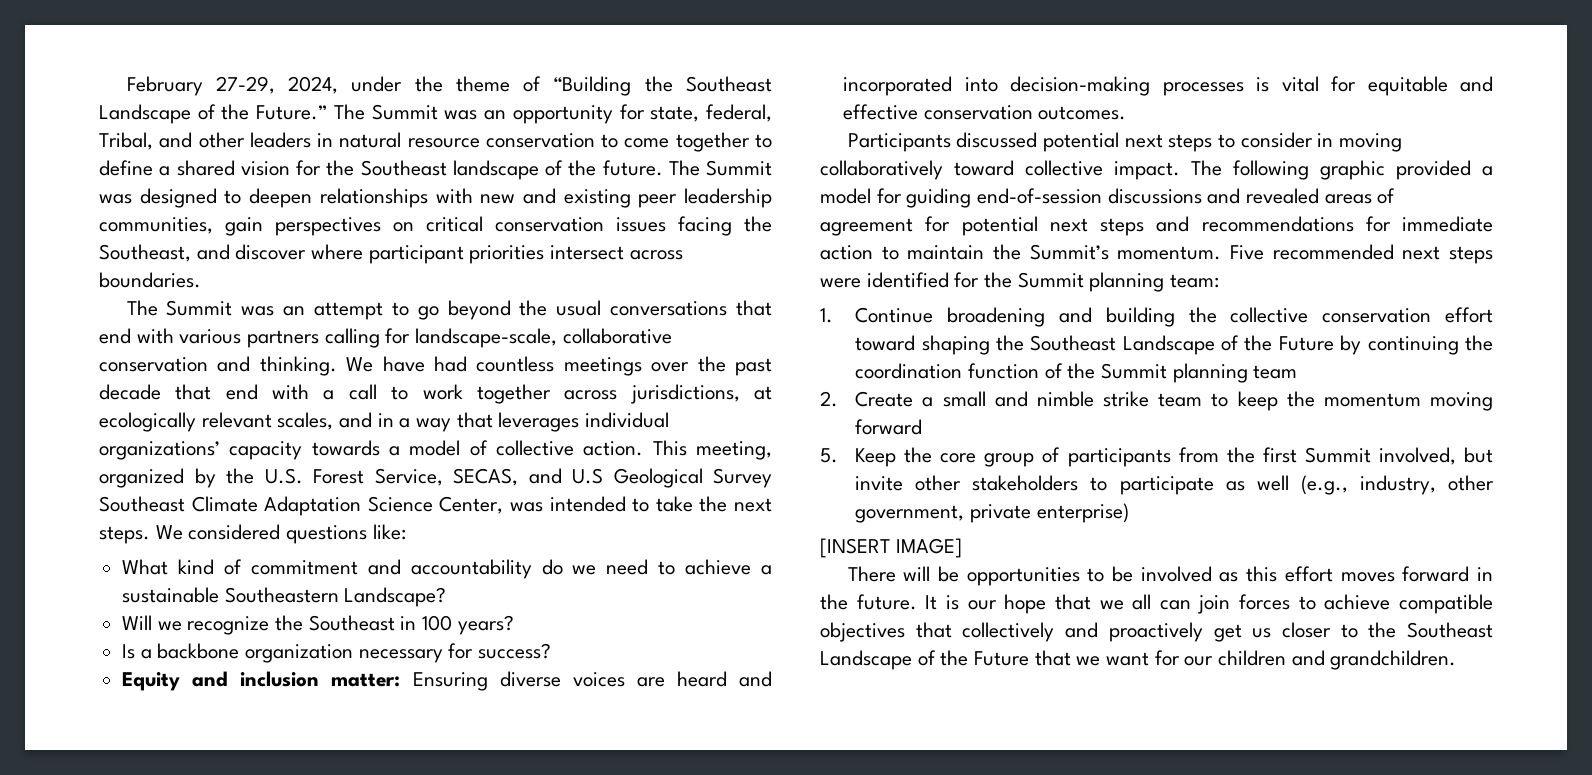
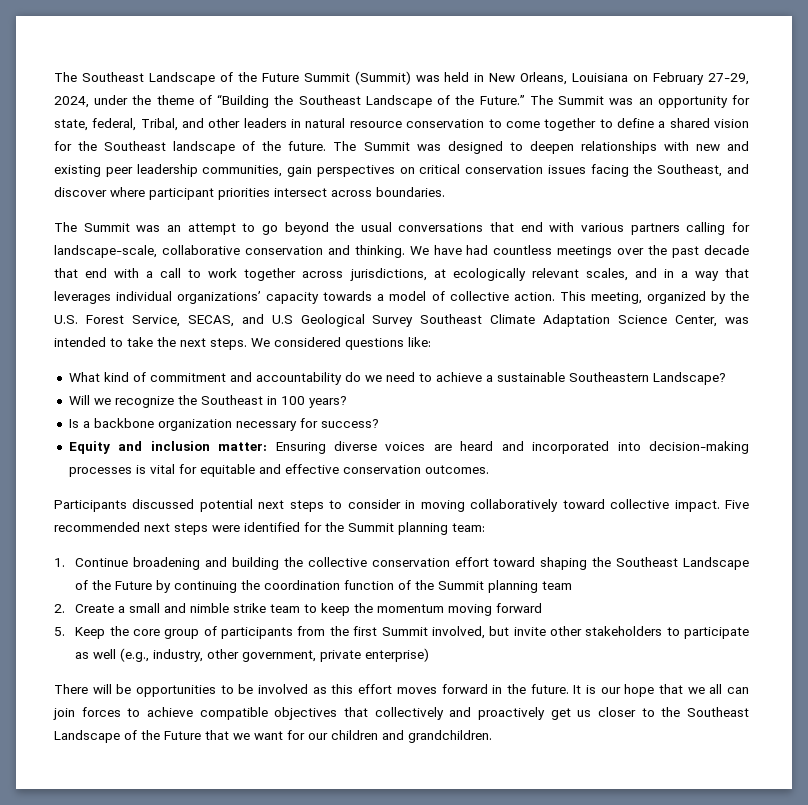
(126, 86) none -> [54,71,649,85] The Southeast Landscape of the Future Summit (Summit) was held in New Orleans, Louisiana on
[1191,160,1493,180] [820,188,1396,208] [820,216,1493,236] [820,244,1222,260] The following graphic provided a model for guiding end-of-session discussions and revealed areas of agreement for potential next steps and recommendations for immediate action to maintain the Summit’s momentum. -> (720, 506) none
[820,538,962,558] // [INSERT IMAGE] -> (430, 655) none

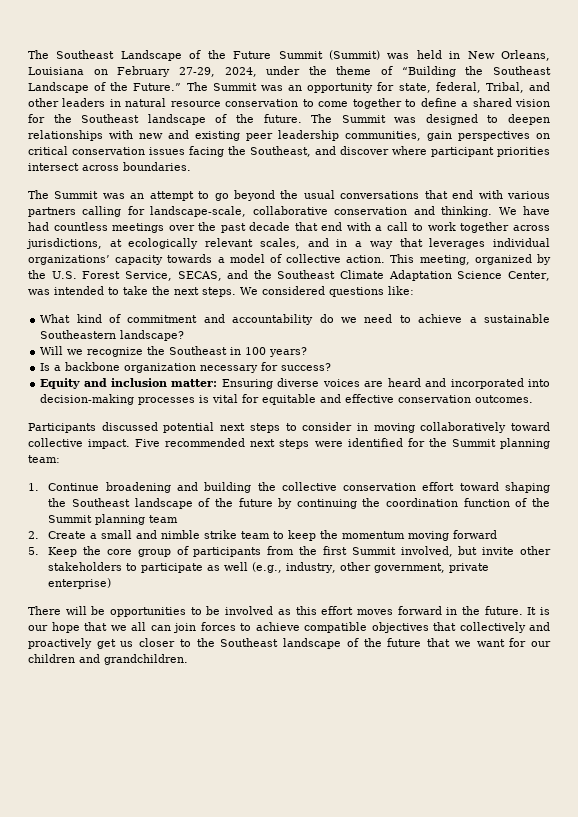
[271,314,414,327] U.S Geological Survey -> [253,270,272,279] the
[652,372,726,385] Landscape? -> [120,330,185,341] landscape?
[682,557,749,570] [75,580,153,590] Landscape of the Future -> [134,498,273,509] landscape of the future
[54,730,201,743] Landscape of the Future -> [283,638,422,649] landscape of the future

